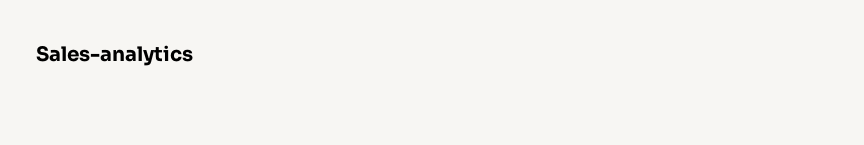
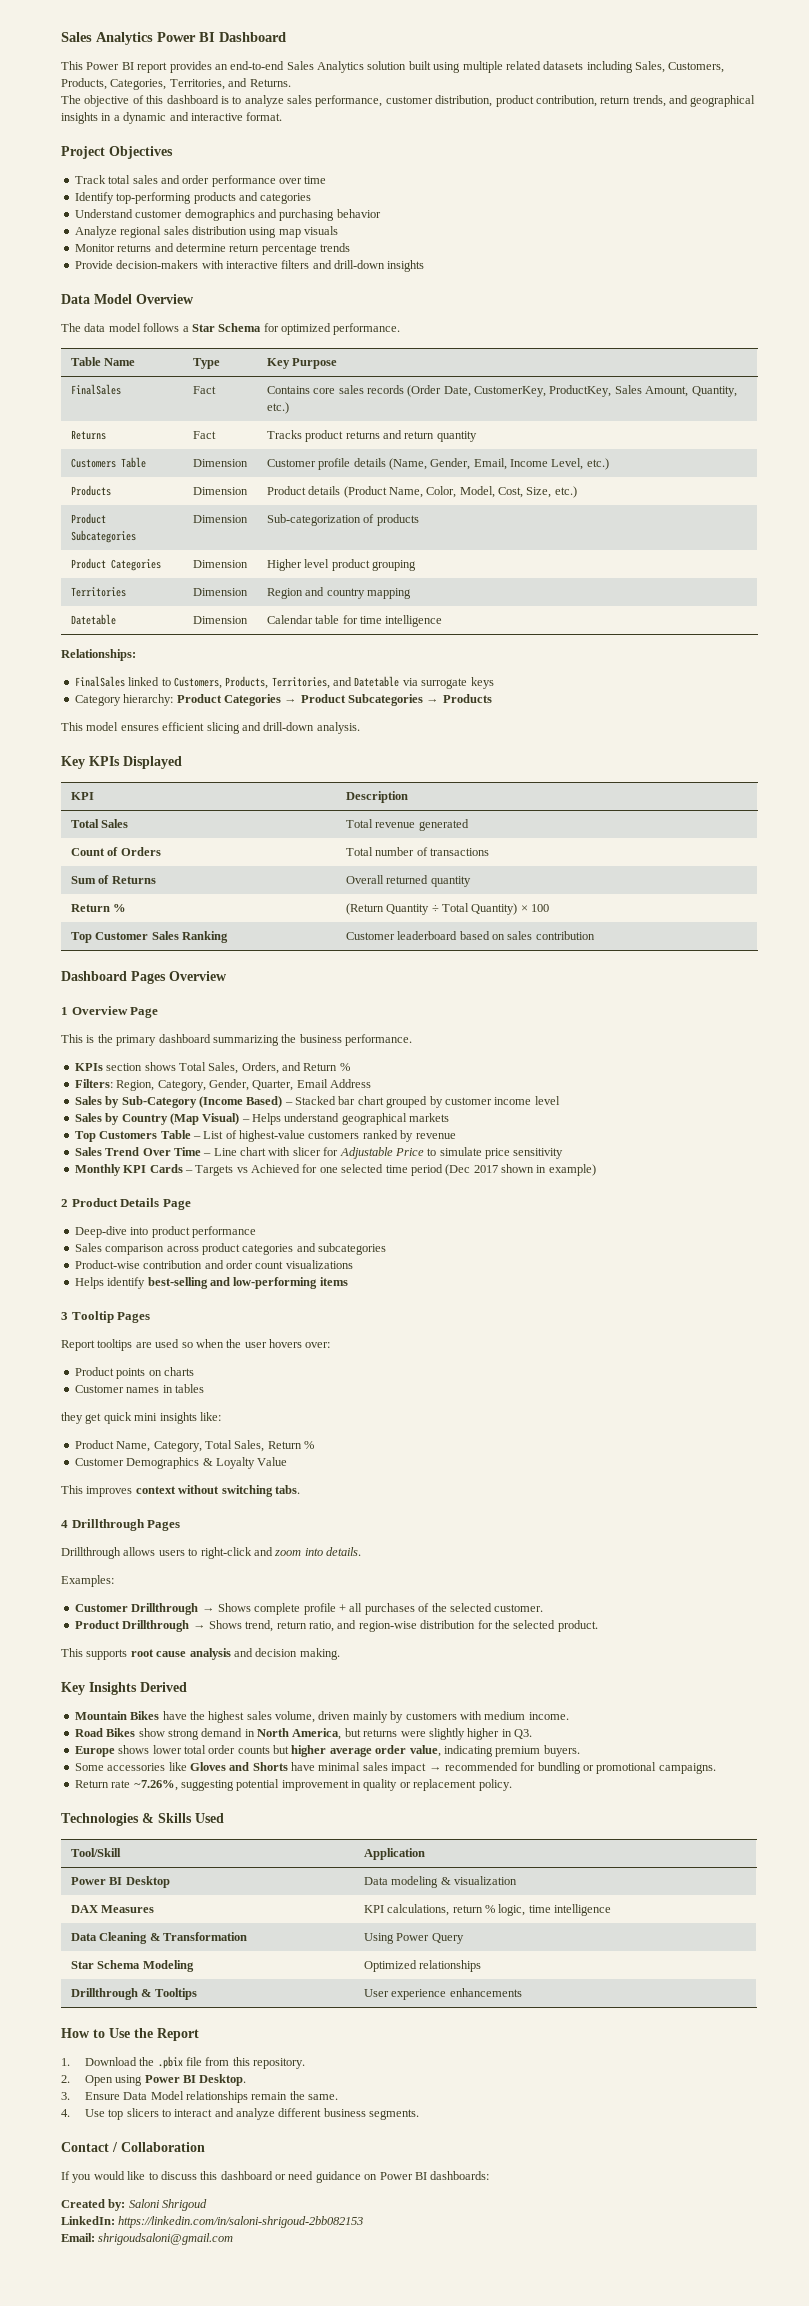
[36,45,193,66] Sales-analytics -> [61,32,286,45] [61,61,725,73] [61,78,291,90] [61,95,756,107] [61,112,283,124] [61,146,173,159] [74,175,327,187] [74,192,312,204] [74,209,381,221] [74,226,338,238] [74,243,350,255] [74,260,425,272] [61,294,194,304] [61,323,401,335] [70,357,136,366] [192,358,220,369] [266,358,338,369] [70,384,121,395] [192,386,216,394] [266,385,737,397] [266,402,289,414] [70,430,106,440] [192,431,216,439] [266,430,477,442] [70,457,146,468] [192,459,248,467] [266,458,609,470] [70,485,111,496] [192,487,248,495] [266,486,577,498] [70,513,106,524] [70,530,136,543] [192,515,248,523] [266,514,419,526] [70,558,161,571] [192,560,248,568] [266,559,416,571] [70,587,126,597] [192,588,248,596] [266,587,411,599] [70,614,116,625] [192,616,248,624] [266,615,443,627] [61,649,136,661] [74,676,494,689] [74,694,492,706] [61,722,360,734] [61,756,182,769] [70,792,94,800] [345,791,408,803] [70,819,129,828] [345,819,469,831] [70,847,161,856] [345,847,489,856] [70,875,156,884] [345,875,471,887] [70,904,127,912] [345,903,550,915] [70,931,228,943] [345,931,595,940] [61,971,227,984] [61,1006,159,1018] [61,1034,412,1046] [74,1062,350,1074] [74,1079,371,1091] [74,1096,560,1108] [74,1113,450,1125] [74,1130,456,1142] [74,1147,564,1159] [74,1164,596,1176] [61,1198,191,1210] [74,1226,256,1238] [74,1243,386,1255] [74,1260,353,1269] [74,1277,348,1289] [61,1311,151,1323] [61,1339,331,1351] [74,1367,194,1379] [74,1384,204,1393] [61,1412,221,1424] [74,1440,314,1452] [74,1457,288,1469] [61,1485,300,1497] [61,1519,181,1531] [61,1547,361,1559] [61,1575,114,1587] [74,1603,544,1615] [74,1620,598,1632] [61,1648,340,1660] [61,1682,187,1695] [74,1711,569,1723] [74,1728,532,1740] [74,1745,580,1757] [74,1762,716,1774] [74,1779,512,1791] [61,1813,224,1826] [70,1848,121,1857] [363,1848,425,1860] [70,1876,170,1888] [363,1876,517,1888] [70,1905,155,1913] [363,1904,612,1916] [70,1932,247,1944] [363,1933,464,1944] [70,1960,194,1972] [363,1960,482,1972] [70,1988,197,2000] [363,1988,522,2000] [61,2028,199,2041] [61,2056,305,2069] [61,2074,247,2086] [61,2091,338,2103] [61,2108,420,2120] [61,2142,205,2152] [61,2171,490,2183] [61,2199,208,2211] [61,2216,364,2228] [61,2233,234,2245] Sales Analytics Power BI Dashboard // This Power BI report provides an end-to-end Sales Analytics solution built using multiple related datasets including Sales, Customers, Products, Categories, Territories, and Returns. // The objective of this dashboard is to analyze sales performance, customer distribution, product contribution, return trends, and geographical insights in a dynamic and interactive format. // Project Objectives // Track total sales and order performance over time // Identify top-performing products and categories // Understand customer demographics and purchasing behavior // Analyze regional sales distribution using map visuals // Monitor returns and determine return percentage trends // Provide decision-makers with interactive filters and drill-down insights // Data Model Overview // The data model follows a Star Schema for optimized performance. // Table Name | Type | Key Purpose // FinalSales | Fact | Contains core sales records (Order Date, CustomerKey, ProductKey, Sales Amount, Quantity, etc.) // Returns | Fact | Tracks product returns and return quantity // Customers Table | Dimension | Customer profile details (Name, Gender, Email, Income Level, etc.) // Products | Dimension | Product details (Product Name, Color, Model, Cost, Size, etc.) // Product Subcategories | Dimension | Sub-categorization of products // Product Categories | Dimension | Higher level product grouping // Territories | Dimension | Region and country mapping // Datetable | Dimension | Calendar table for time intelligence // Relationships: // FinalSales linked to Customers, Products, Territories, and Datetable via surrogate keys // Category hierarchy: Product Categories → Product Subcategories → Products // This model ensures efficient slicing and drill-down analysis. // Key KPIs Displayed // KPI | Description // Total Sales | Total revenue generated // Count of Orders | Total number of transactions // Sum of Returns | Overall returned quantity // Return % | (Return Quantity ÷ Total Quantity) × 100 // Top Customer Sales Ranking | Customer leaderboard based on sales contribution // Dashboard Pages Overview // 1 Overview Page // This is the primary dashboard summarizing the business performance. // KPIs section shows Total Sales, Orders, and Return % // Filters: Region, Category, Gender, Quarter, Email Address // Sales by Sub-Category (Income Based) – Stacked bar chart grouped by customer income level // Sales by Country (Map Visual) – Helps understand geographical markets // Top Customers Table – List of highest-value customers ranked by revenue // Sales Trend Over Time – Line chart with slicer for Adjustable Price to simulate price sensitivity // Monthly KPI Cards – Targets vs Achieved for one selected time period (Dec 2017 shown in example) // 2 Product Details Page // Deep-dive into product performance // Sales comparison across product categories and subcategories // Product-wise contribution and order count visualizations // Helps identify best-selling and low-performing items // 3 Tooltip Pages // Report tooltips are used so when the user hovers over: // Product points on charts // Customer names in tables // they get quick mini insights like: // Product Name, Category, Total Sales, Return % // Customer Demographics & Loyalty Value // This improves context without switching tabs. // 4 Drillthrough Pages // Drillthrough allows users to right-click and zoom into details. // Examples: // Customer Drillthrough → Shows complete profile + all purchases of the selected customer. // Product Drillthrough → Shows trend, return ratio, and region-wise distribution for the selected product. // This supports root cause analysis and decision making. // Key Insights Derived // Mountain Bikes have the highest sales volume, driven mainly by customers with medium income. // Road Bikes show strong demand in North America, but returns were slightly higher in Q3. // Europe shows lower total order counts but higher average order value, indicating premium buyers. // Some accessories like Gloves and Shorts have minimal sales impact → recommended for bundling or promotional campaigns. // Return rate ~7.26%, suggesting potential improvement in quality or replacement policy. // Technologies & Skills Used // Tool/Skill | Application // Power BI Desktop | Data modeling & visualization // DAX Measures | KPI calculations, return % logic, time intelligence // Data Cleaning & Transformation | Using Power Query // Star Schema Modeling | Optimized relationships // Drillthrough & Tooltips | User experience enhancements // How to Use the Report // 1. Download the .pbix file from this repository. // 2. Open using Power BI Desktop. // 3. Ensure Data Model relationships remain the same. // 4. Use top slicers to interact and analyze different business segments. // Contact / Collaboration // If you would like to discuss this dashboard or need guidance on Power BI dashboards: // Created by: Saloni Shrigoud // LinkedIn: https://linkedin.com/in/saloni-shrigoud-2bb082153 // Email: shrigoudsaloni@gmail.com

